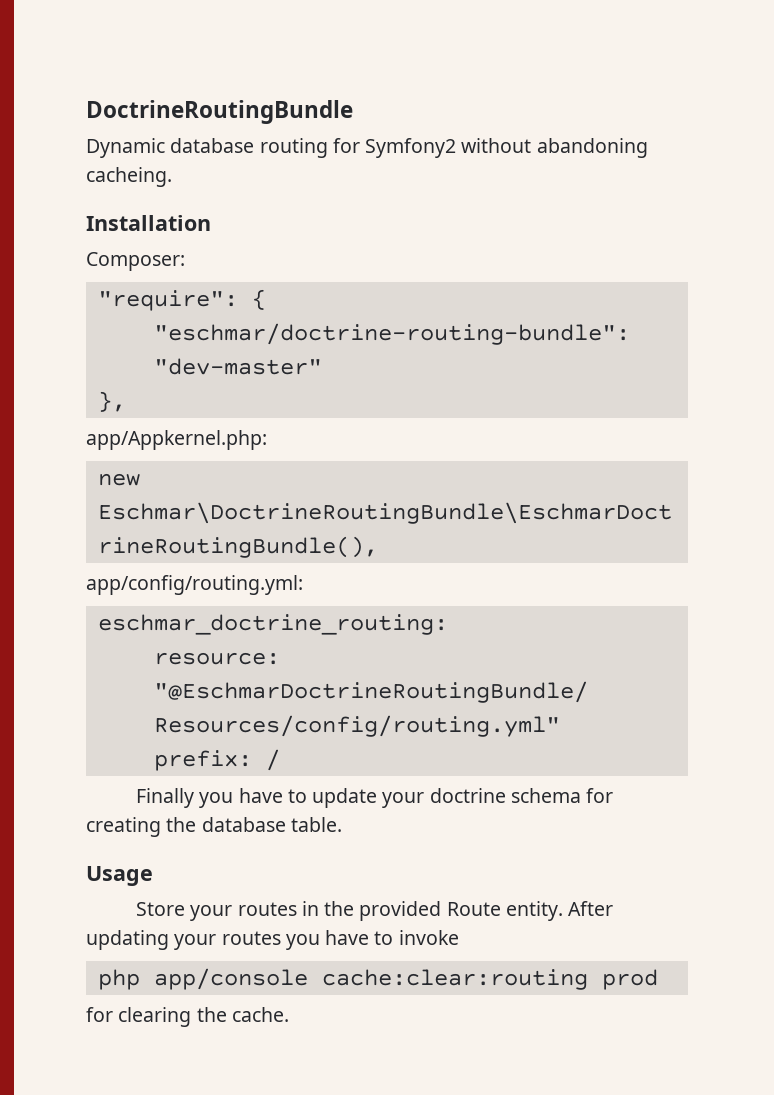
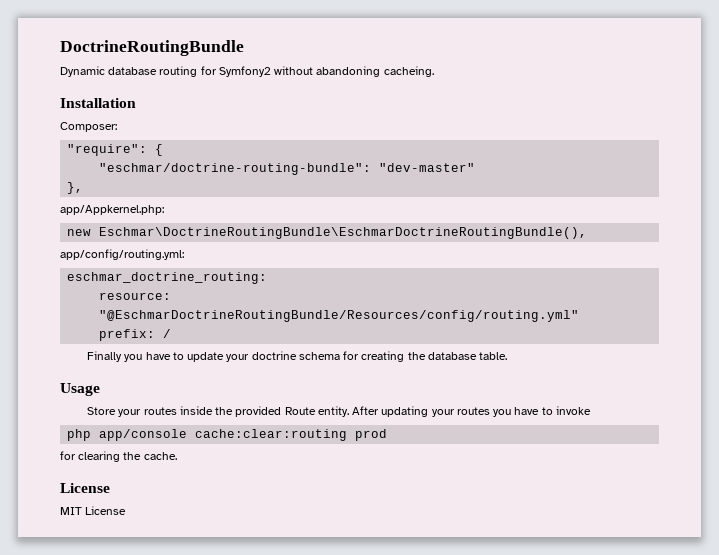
[301,901,319,916] in -> [179,406,213,415] inside
(289, 1014) none -> [60,483,110,493] [60,506,127,515] // License // MIT License

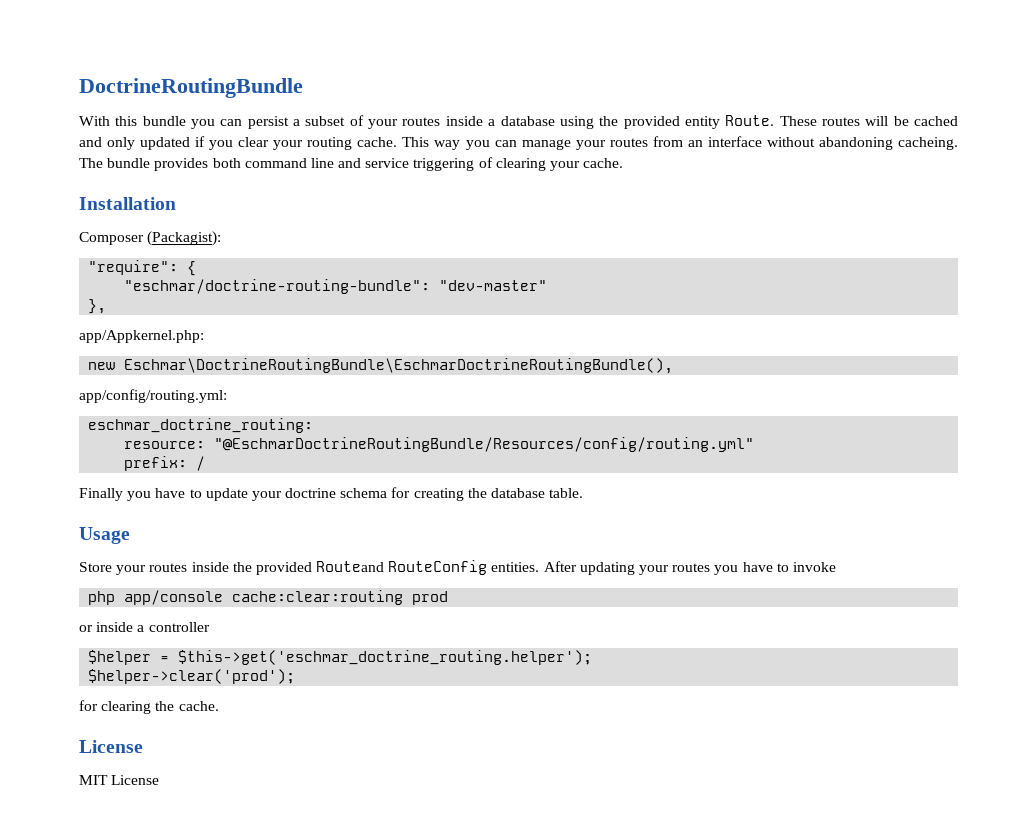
[60,66,434,77] Dynamic database routing for Symfony2 without abandoning cacheing. -> [79,115,958,129] [79,136,958,150] [79,157,624,171] With this bundle you can persist a subset of your routes inside a database using the provided entity Route. These routes will be cached and only updated if you clear your routing cache. This way you can manage your routes from an interface without abandoning cacheing. The bundle provides both command line and service triggering of clearing your cache.
[60,122,117,132] Composer: -> [79,231,222,246] Composer (Packagist):
[284,406,349,417] Route entity. -> [316,560,540,575] Routeand RouteConfig entities.
(388, 435) none -> [79,622,210,632] [88,650,593,665] [88,669,296,684] // or inside a controller // $helper = $this->get('eschmar_doctrine_routing.helper'); // $helper->clear('prod');

